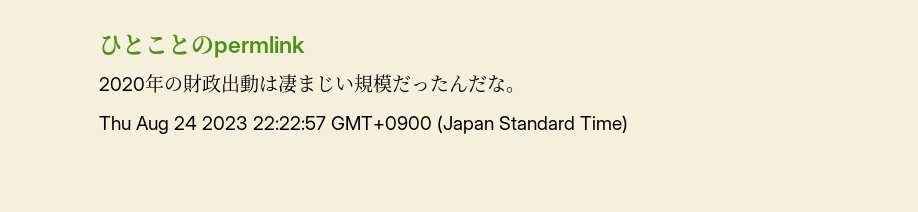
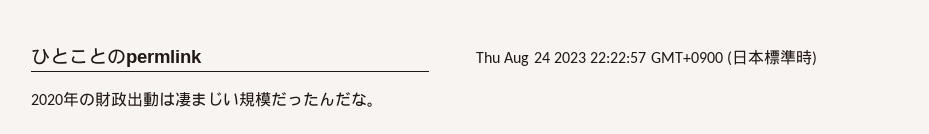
[436,115,629,134] (Japan Standard Time) -> [726,49,817,66] (日本標準時)

